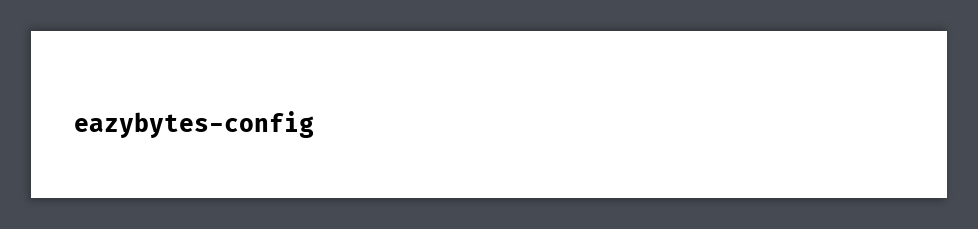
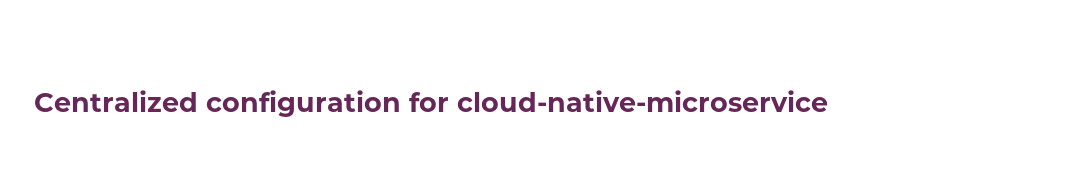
[74,111,314,138] eazybytes-config -> [34,90,828,117] Centralized configuration for cloud-native-microservice

